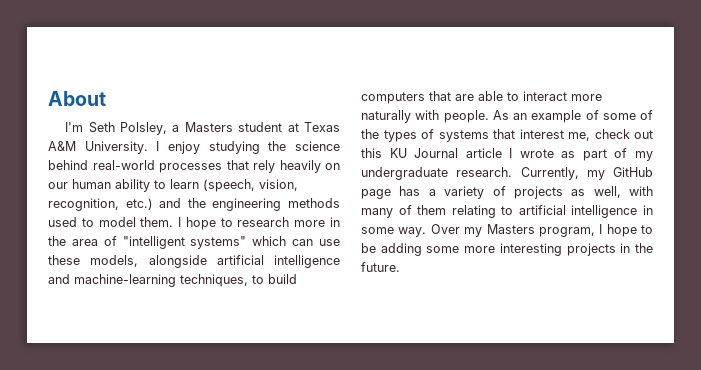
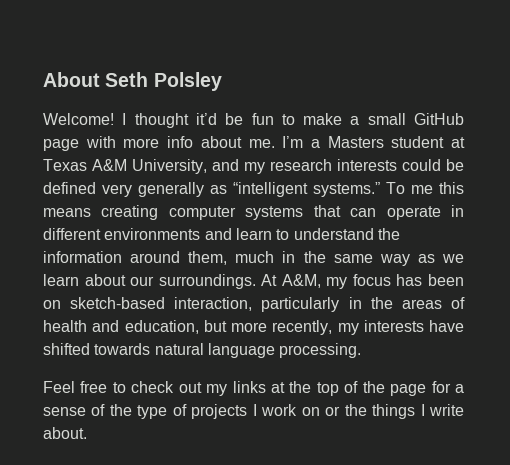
[65,122,168,135] // I'm Seth Polsley, -> [105,72,222,91] [43,113,465,128] [43,136,304,151] Seth Polsley // Welcome! I thought it’d be fun to make a small GitHub page with more info about me. I’m
[84,141,340,154] [48,160,340,173] [48,179,298,192] [48,198,340,211] [48,217,340,230] [48,236,340,249] [48,255,340,268] [48,274,297,287] [361,91,602,104] [361,110,653,123] [361,129,653,142] [361,148,653,161] [361,167,653,180] [361,186,653,199] [361,205,653,218] [361,224,653,237] [361,243,653,256] [361,262,400,272] University. I enjoy studying the science behind real-world processes that rely heavily on our human ability to learn (speech, vision, recognition, etc.) and the engineering methods used to model them. I hope to research more in the area of "intelligent systems" which can use these models, alongside artificial intelligence and machine-learning techniques, to build computers that are able to interact more naturally with people. As an example of some of the types of systems that interest me, check out this KU Journal article I wrote as part of my undergraduate research. Currently, my GitHub page has a variety of projects as well, with many of them relating to artificial intelligence in some way. Over my Masters program, I hope to be adding some more interesting projects in the future. -> [132,159,464,174] [43,182,464,197] [43,205,465,220] [43,228,400,240] [43,251,464,266] [43,274,464,289] [43,297,466,312] [43,320,464,335] [43,343,362,358] [43,381,464,396] [43,404,464,419] [43,427,87,439] University, and my research interests could be defined very generally as “intelligent systems.” To me this means creating computer systems that can operate in different environments and learn to understand the information around them, much in the same way as we learn about our surroundings. At A&M, my focus has been on sketch-based interaction, particularly in the areas of health and education, but more recently, my interests have shifted towards natural language processing. // Feel free to check out my links at the top of the page for a sense of the type of projects I work on or the things I write about.

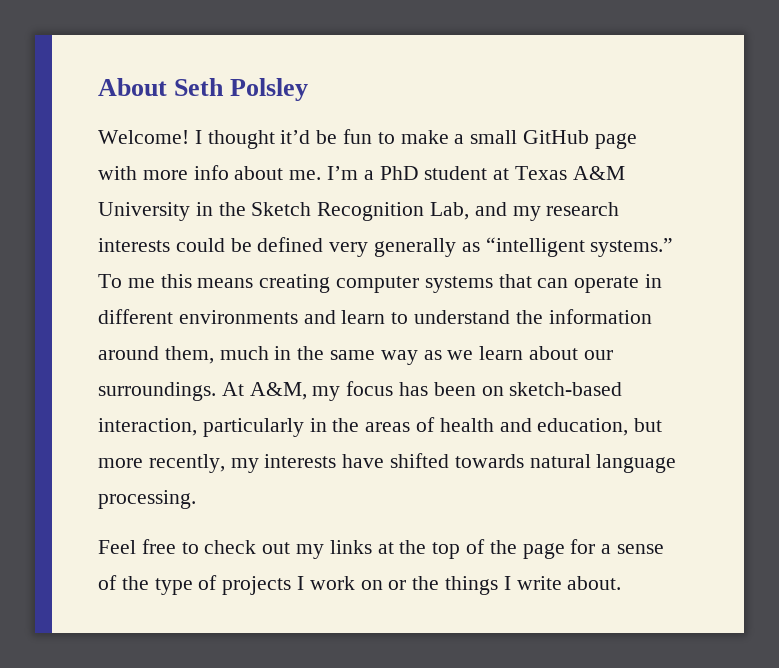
[327,136,384,148] Masters -> [379,166,419,180] PhD
[132,159,207,174] University, -> [98,202,470,221] University in the Sketch Recognition Lab,

